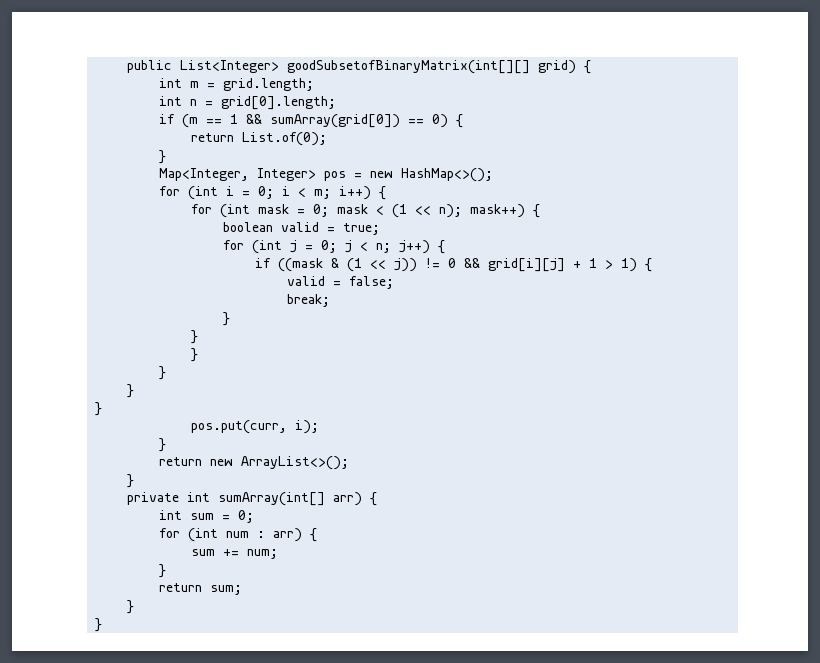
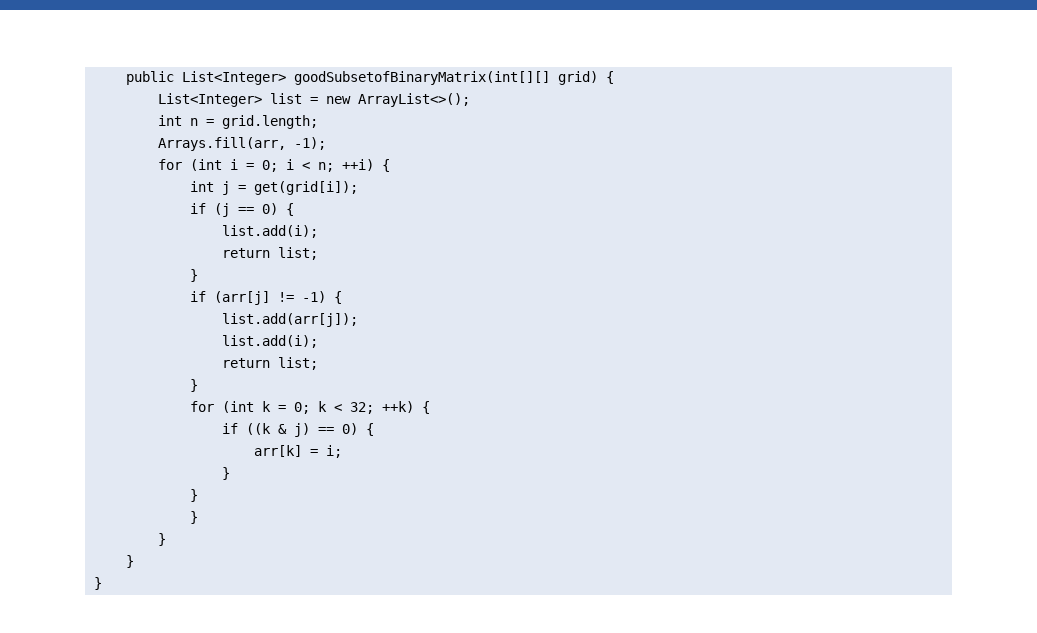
[159,78,315,91] [159,96,337,110] [159,114,464,128] [191,132,328,146] [159,150,167,164] [159,168,494,182] int m = grid.length; // int n = grid[0].length; // if (m == 1 && sumArray(grid[0]) == 0) { // return List.of(0); // } // Map<Integer, Integer> pos = new HashMap<>(); -> [158,93,471,107] [158,115,319,129] [158,137,327,151] List<Integer> list = new ArrayList<>(); // int n = grid.length; // Arrays.fill(arr, -1);
[314,186,387,200] [191,204,541,218] [223,222,381,235] [223,240,446,254] [255,258,653,272] [287,276,395,289] [287,294,331,307] m; i++) { // for (int mask = 0; mask < (1 << n); mask++) { // boolean valid = true; // for (int j = 0; j < n; j++) { // if ((mask & (1 << j)) != 0 && grid[i][j] + 1 > 1) { // valid = false; // break; -> [318,159,391,172] [190,181,359,195] [190,203,295,217] [222,225,319,238] [222,247,319,260] [190,269,199,282] [190,291,343,305] [222,313,359,327] [222,335,319,348] [222,357,319,370] [190,379,199,392] [190,401,431,414] [222,423,375,437] [254,445,343,458] n; ++i) { // int j = get(grid[i]); // if (j == 0) { // list.add(i); // return list; // } // if (arr[j] != -1) { // list.add(arr[j]); // list.add(i); // return list; // } // for (int k = 0; k < 32; ++k) { // if ((k & j) == 0) { // arr[k] = i;
[191,420,320,434] [159,438,167,452] [159,456,350,470] [127,474,135,488] [127,492,378,506] [159,510,255,523] [159,528,318,542] [191,549,279,559] [159,564,167,578] [159,583,243,595] [127,600,135,614] [95,618,103,632] // pos.put(curr, i); // } // return new ArrayList<>(); // } // private int sumArray(int[] arr) { // int sum = 0; // for (int num : arr) { // sum += num; // } // return sum; // } // } -> (103, 583) none

